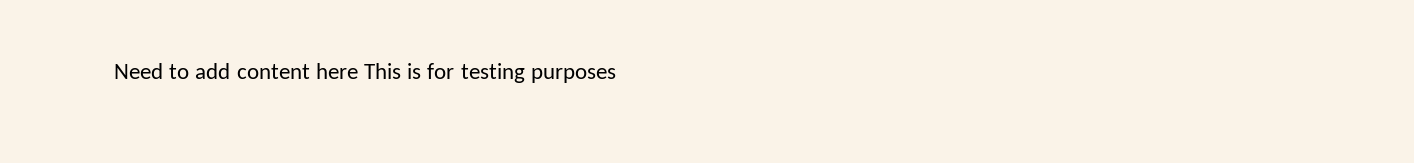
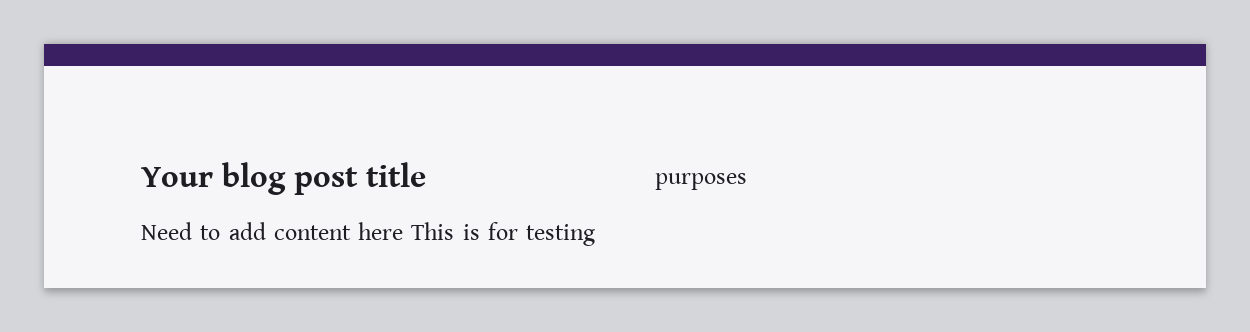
(114, 71) none -> [141,162,426,195] Your blog post title //

